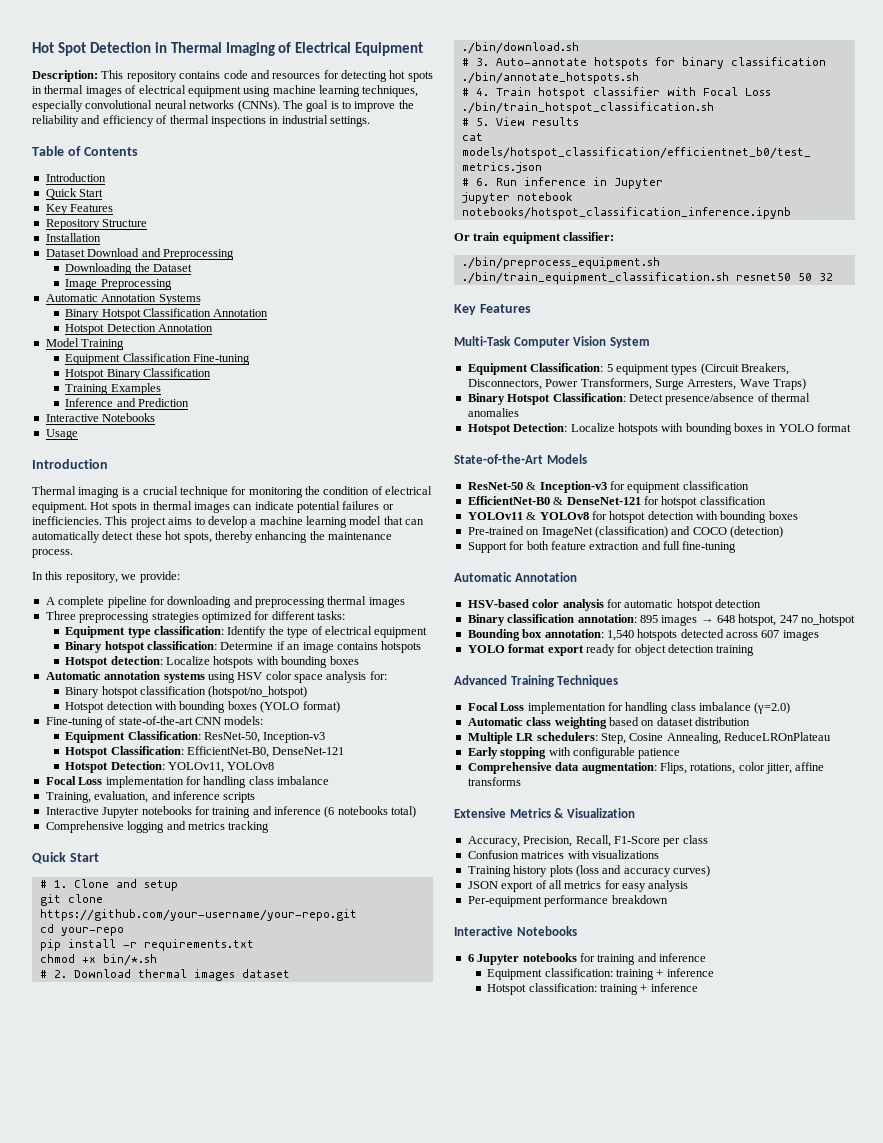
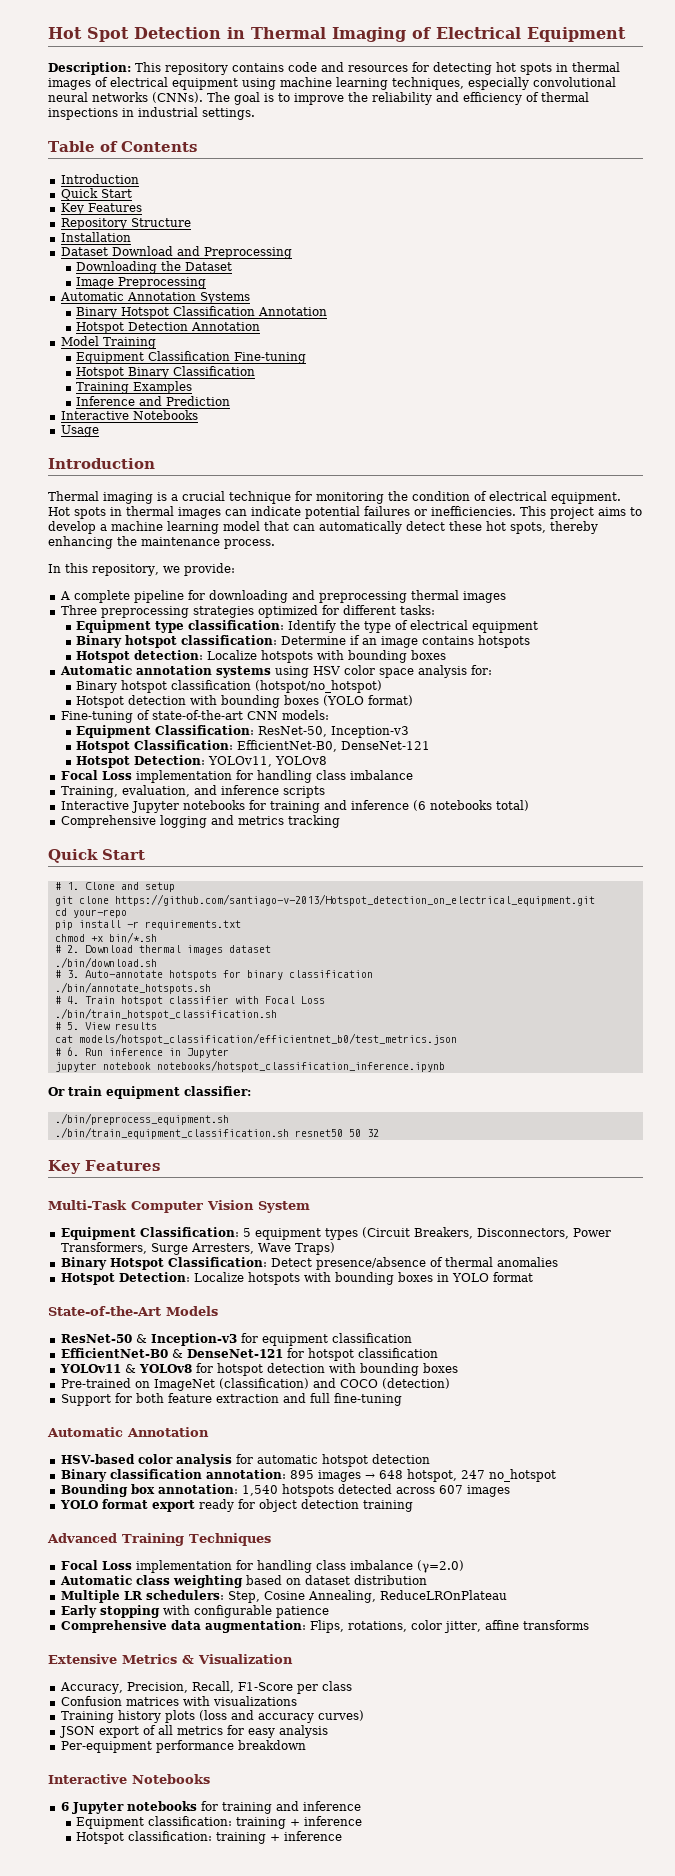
[39,909,357,921] https://github.com/your-username/your-repo.git -> [114,894,595,906] https://github.com/santiago-v-2013/Hotspot_detection_on_electrical_equipment.git

